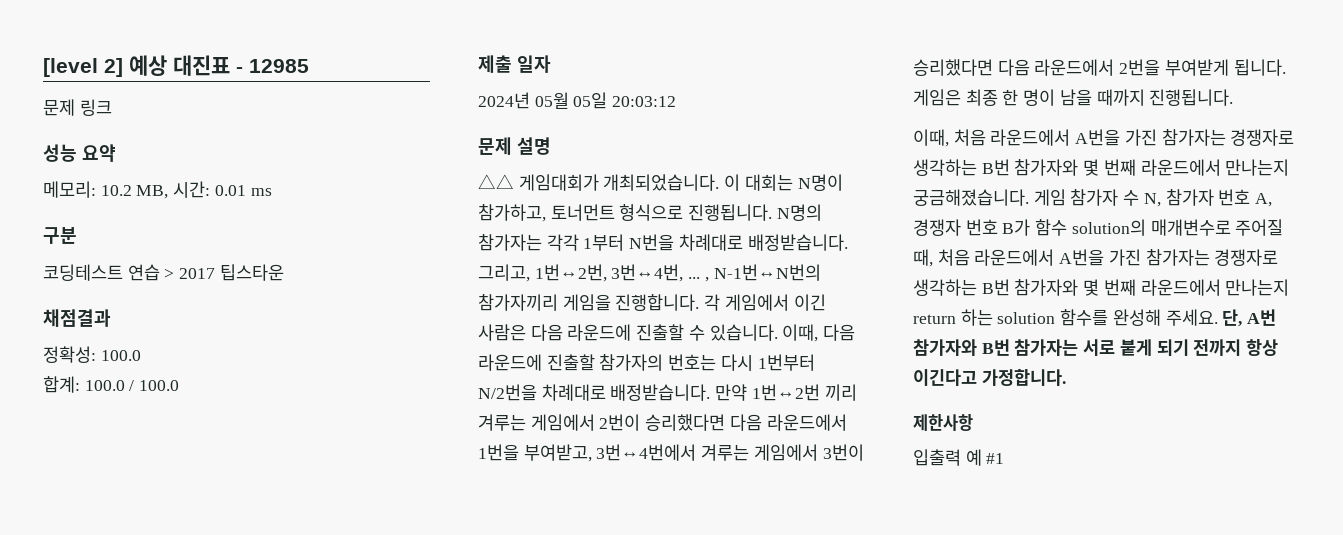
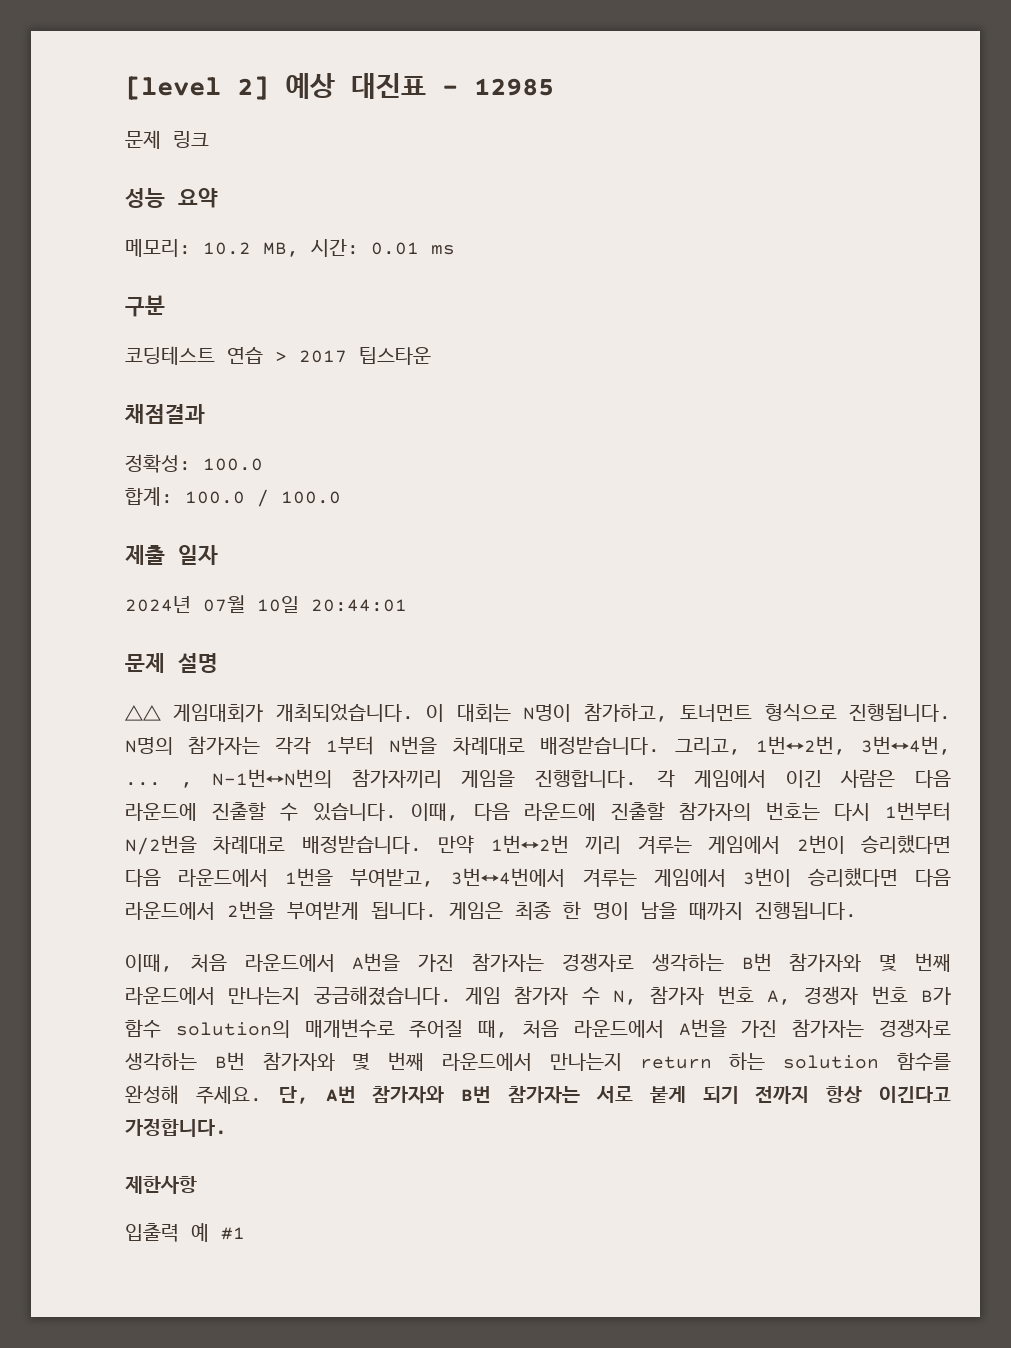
[534,92,677,109] 05월 05일 20:03:12 -> [203,595,407,613] 07월 10일 20:44:01

